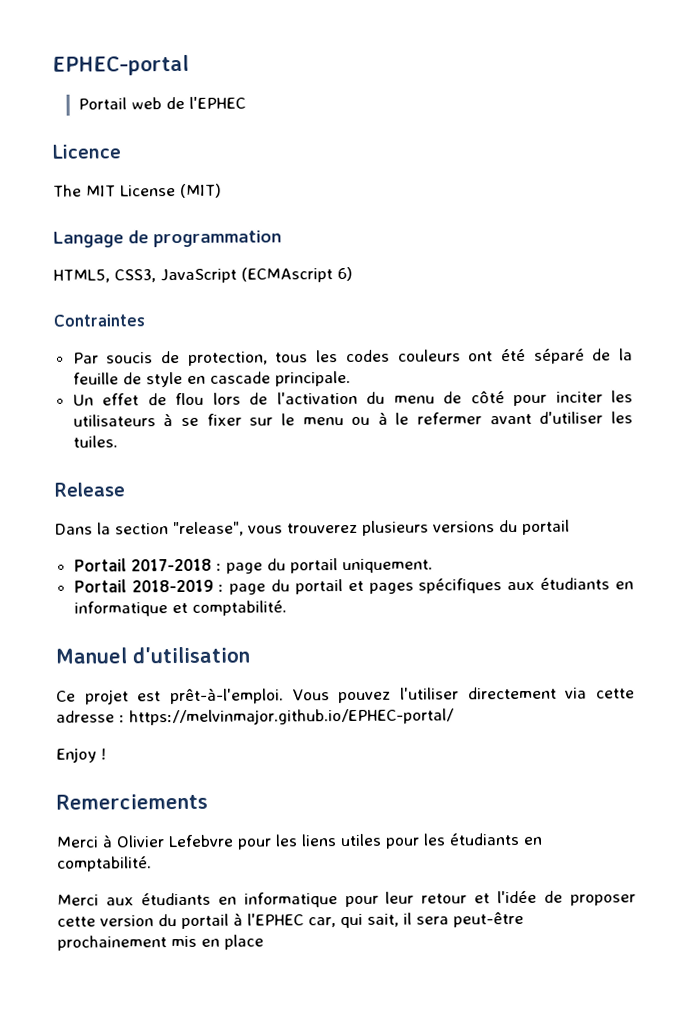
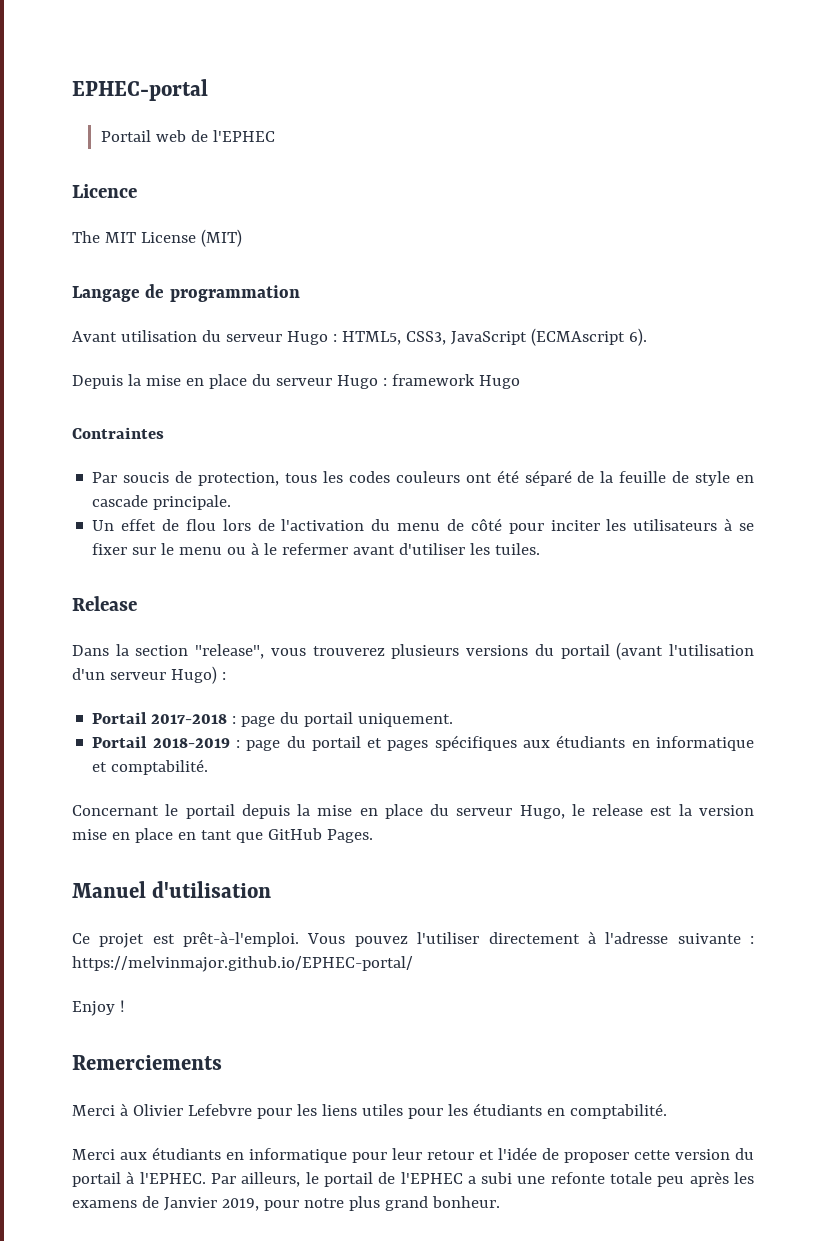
[53,266,353,284] HTML5, CSS3, JavaScript (ECMAscript 6) -> [72,328,647,346] [72,374,520,389] Avant utilisation du serveur Hugo : HTML5, CSS3, JavaScript (ECMAscript 6). // Depuis la mise en place du serveur Hugo : framework Hugo
(570, 527) none -> [616,642,755,660] [72,666,226,684] (avant l'utilisation d'un serveur Hugo) :
(287, 608) none -> [72,804,754,819] [72,828,373,843] // Concernant le portail depuis la mise en place du serveur Hugo, le release est la version mise en place en tant que GitHub Pages.
[565,687,635,699] [56,710,115,723] via cette adresse -> [587,931,741,944] à l'adresse suivante
[247,911,524,929] [57,934,264,951] l'EPHEC car, qui sait, il sera peut-être prochainement mis en place -> [139,1171,754,1187] [72,1196,500,1211] l'EPHEC. Par ailleurs, le portail de l'EPHEC a subi une refonte totale peu après les examens de Janvier 2019, pour notre plus grand bonheur.

